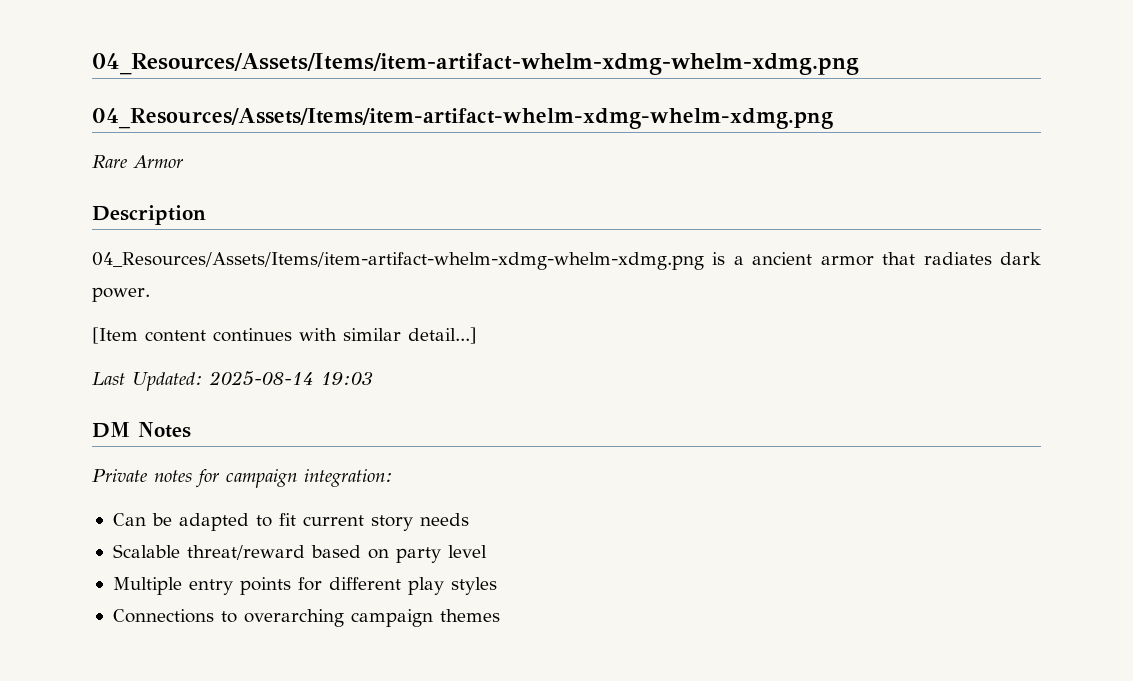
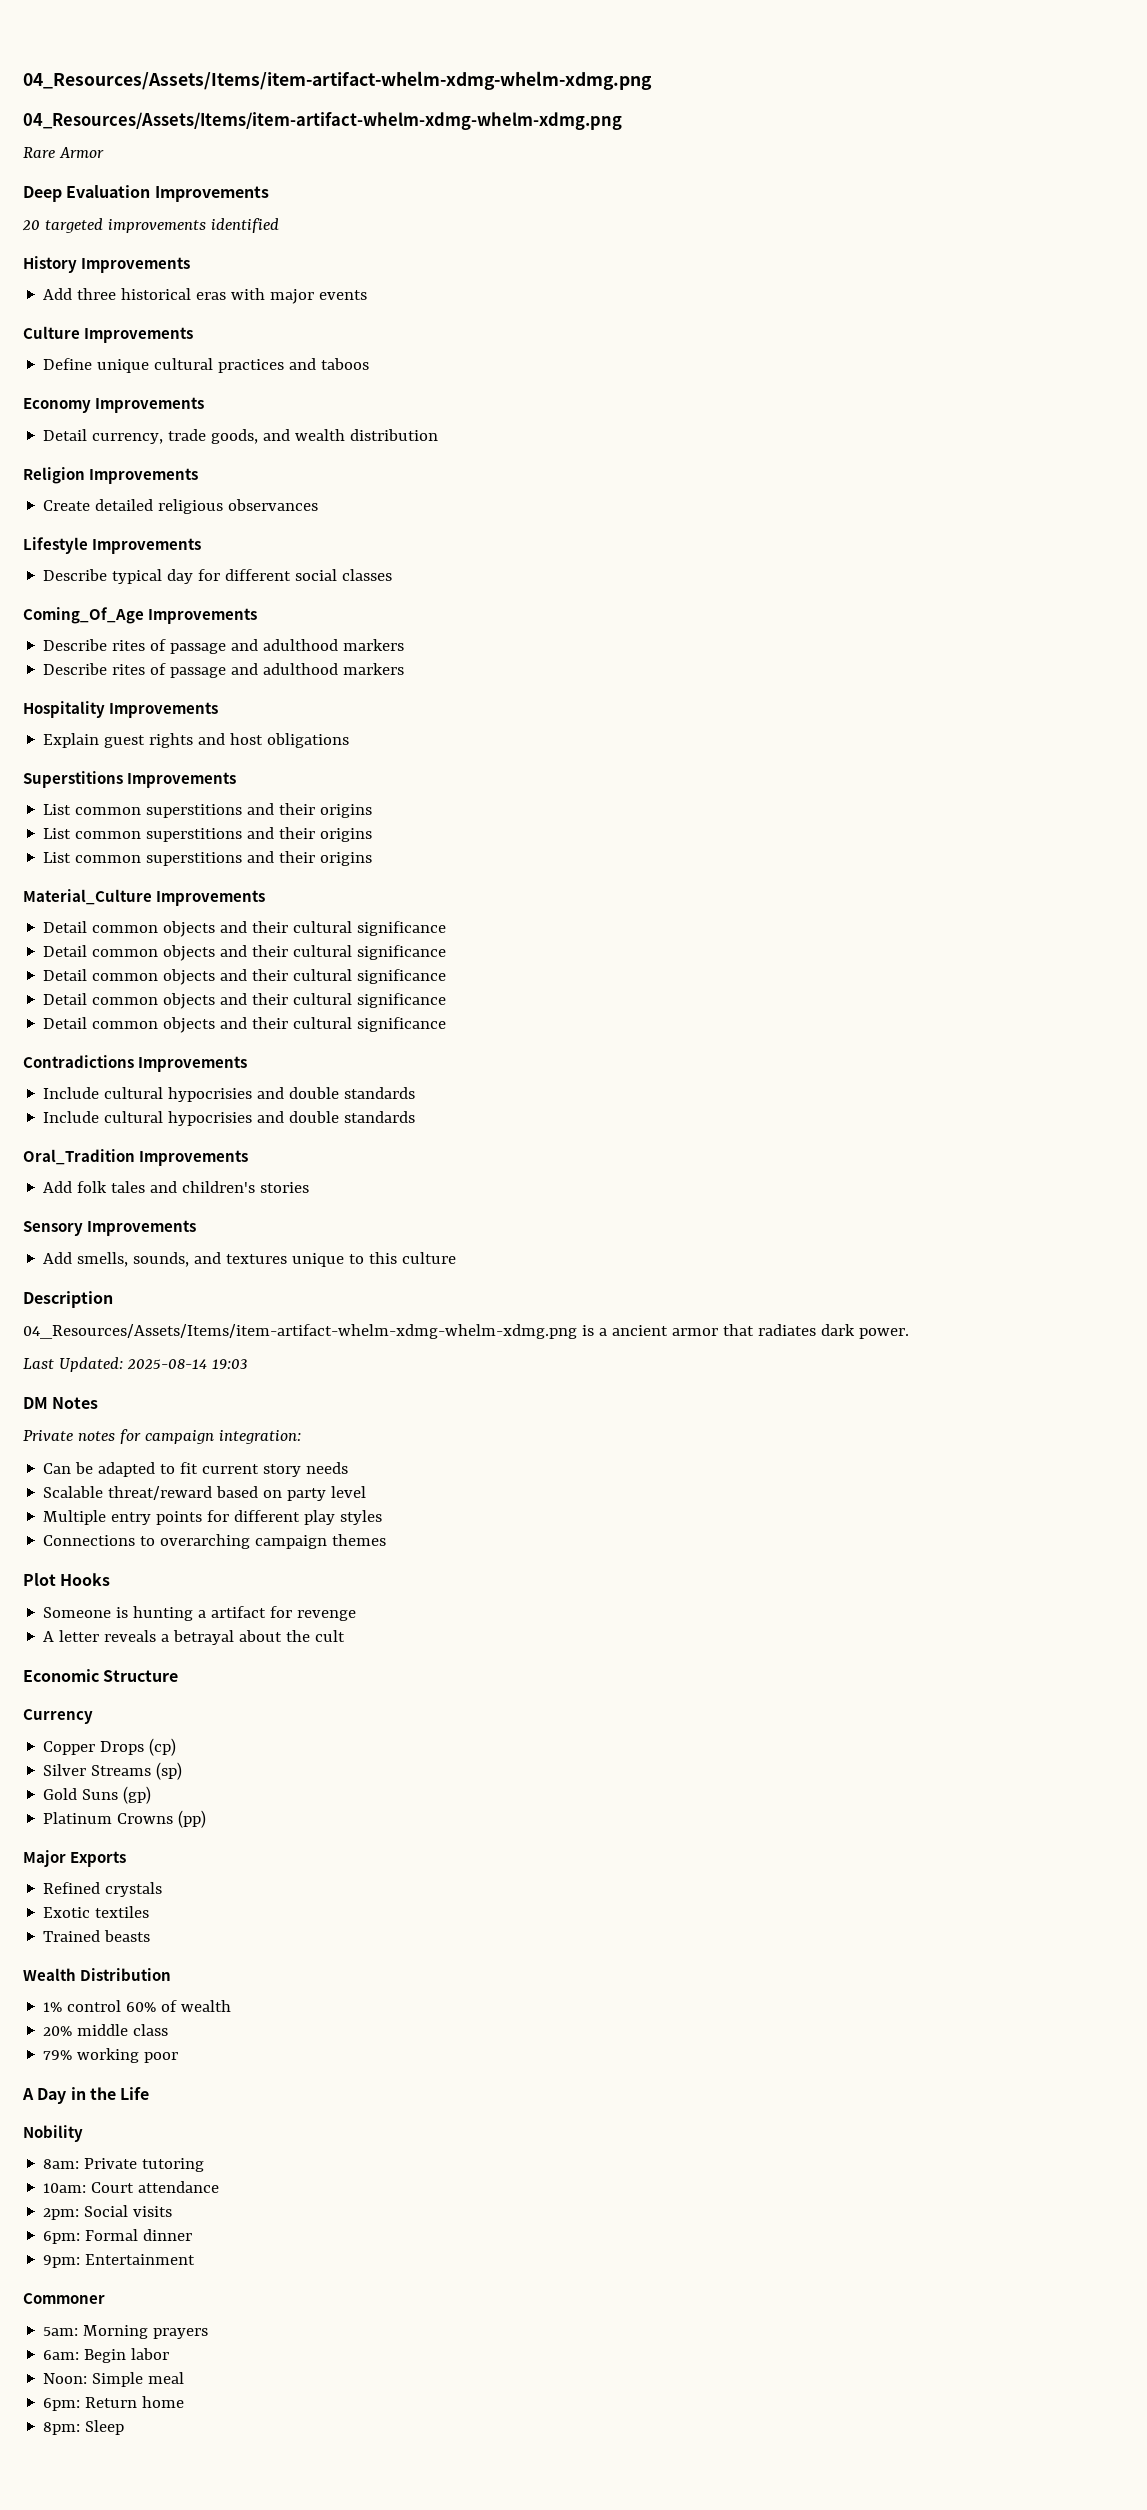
(184, 161) none -> [23,185,269,202] [22,218,279,233] [23,256,191,273] [43,288,368,304] [23,326,194,343] [43,358,370,373] [23,397,205,413] [43,429,439,444] [23,467,199,484] [43,499,319,514] [23,537,202,554] [43,569,393,584] [23,607,258,624] [43,639,405,654] [43,663,405,678] [23,701,219,718] [43,733,350,748] [23,771,237,788] [43,803,373,818] [43,827,373,842] [43,851,373,866] [23,889,266,906] [43,921,447,937] [43,945,447,961] [43,969,447,985] [43,993,447,1009] [43,1017,447,1033] [23,1055,248,1072] [43,1087,416,1102] [43,1111,416,1126] [23,1149,249,1166] [43,1181,310,1193] [23,1220,197,1236] [43,1252,457,1267] // Deep Evaluation Improvements // 20 targeted improvements identified // History Improvements // Add three historical eras with major events // Culture Improvements // Define unique cultural practices and taboos // Economy Improvements // Detail currency, trade goods, and wealth distribution // Religion Improvements // Create detailed religious observances // Lifestyle Improvements // Describe typical day for different social classes // Coming_Of_Age Improvements // Describe rites of passage and adulthood markers // Describe rites of passage and adulthood markers // Hospitality Improvements // Explain guest rights and host obligations // Superstitions Improvements // List common superstitions and their origins // List common superstitions and their origins // List common superstitions and their origins // Material_Culture Improvements // Detail common objects and their cultural significance // Detail common objects and their cultural significance // Detail common objects and their cultural significance // Detail common objects and their cultural significance // Detail common objects and their cultural significance // Contradictions Improvements // Include cultural hypocrisies and double standards // Include cultural hypocrisies and double standards // Oral_Tradition Improvements // Add folk tales and children's stories // Sensory Improvements // Add smells, sounds, and textures unique to this culture
[92,327,477,344] // [Item content continues with similar detail...] -> (909, 1333) none
(500, 615) none -> [23,1573,111,1586] [43,1606,357,1621] [43,1630,346,1645] [23,1669,179,1682] [23,1709,93,1724] [43,1738,177,1756] [43,1762,183,1780] [43,1786,152,1804] [43,1810,207,1828] [23,1850,127,1867] [43,1882,163,1897] [43,1906,150,1918] [43,1930,151,1942] [23,1968,172,1981] [43,2000,232,2012] [43,2024,169,2036] [43,2048,179,2063] [22,2087,150,2104] [23,2125,83,2142] [43,2158,205,2172] [43,2181,220,2193] [43,2205,173,2220] [43,2229,193,2244] [43,2254,196,2268] [23,2293,105,2304] [43,2325,209,2339] [43,2348,170,2363] [43,2372,185,2387] [43,2396,185,2411] [43,2420,125,2435] // Plot Hooks // Someone is hunting a artifact for revenge // A letter reveals a betrayal about the cult // Economic Structure // Currency // Copper Drops (cp) // Silver Streams (sp) // Gold Suns (gp) // Platinum Crowns (pp) // Major Exports // Refined crystals // Exotic textiles // Trained beasts // Wealth Distribution // 1% control 60% of wealth // 20% middle class // 79% working poor // A Day in the Life // Nobility // 8am: Private tutoring // 10am: Court attendance // 2pm: Social visits // 6pm: Formal dinner // 9pm: Entertainment // Commoner // 5am: Morning prayers // 6am: Begin labor // Noon: Simple meal // 6pm: Return home // 8pm: Sleep

